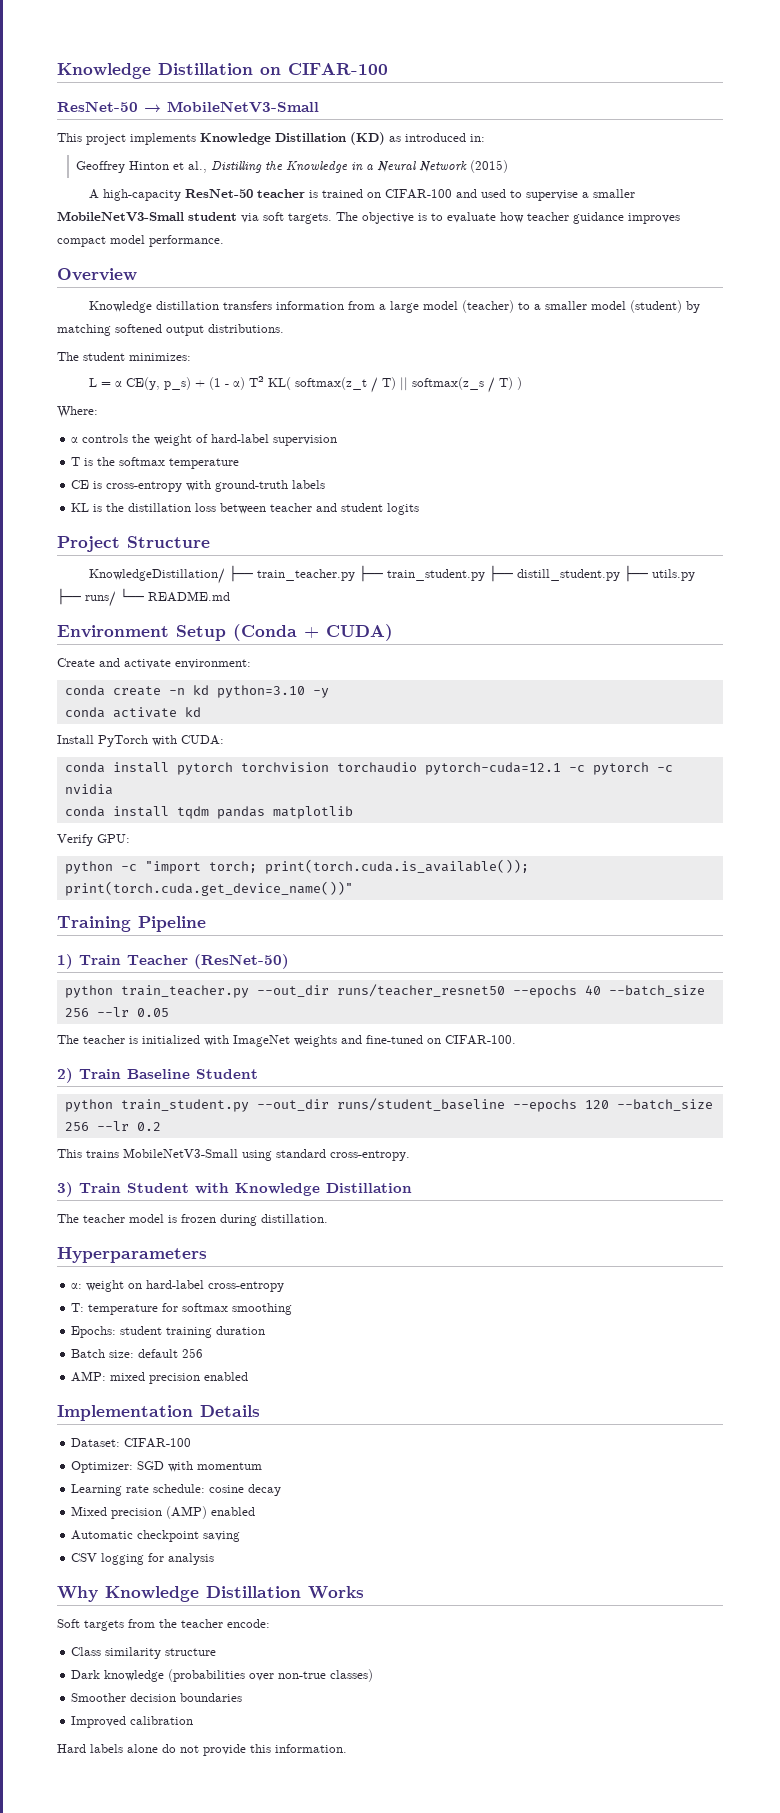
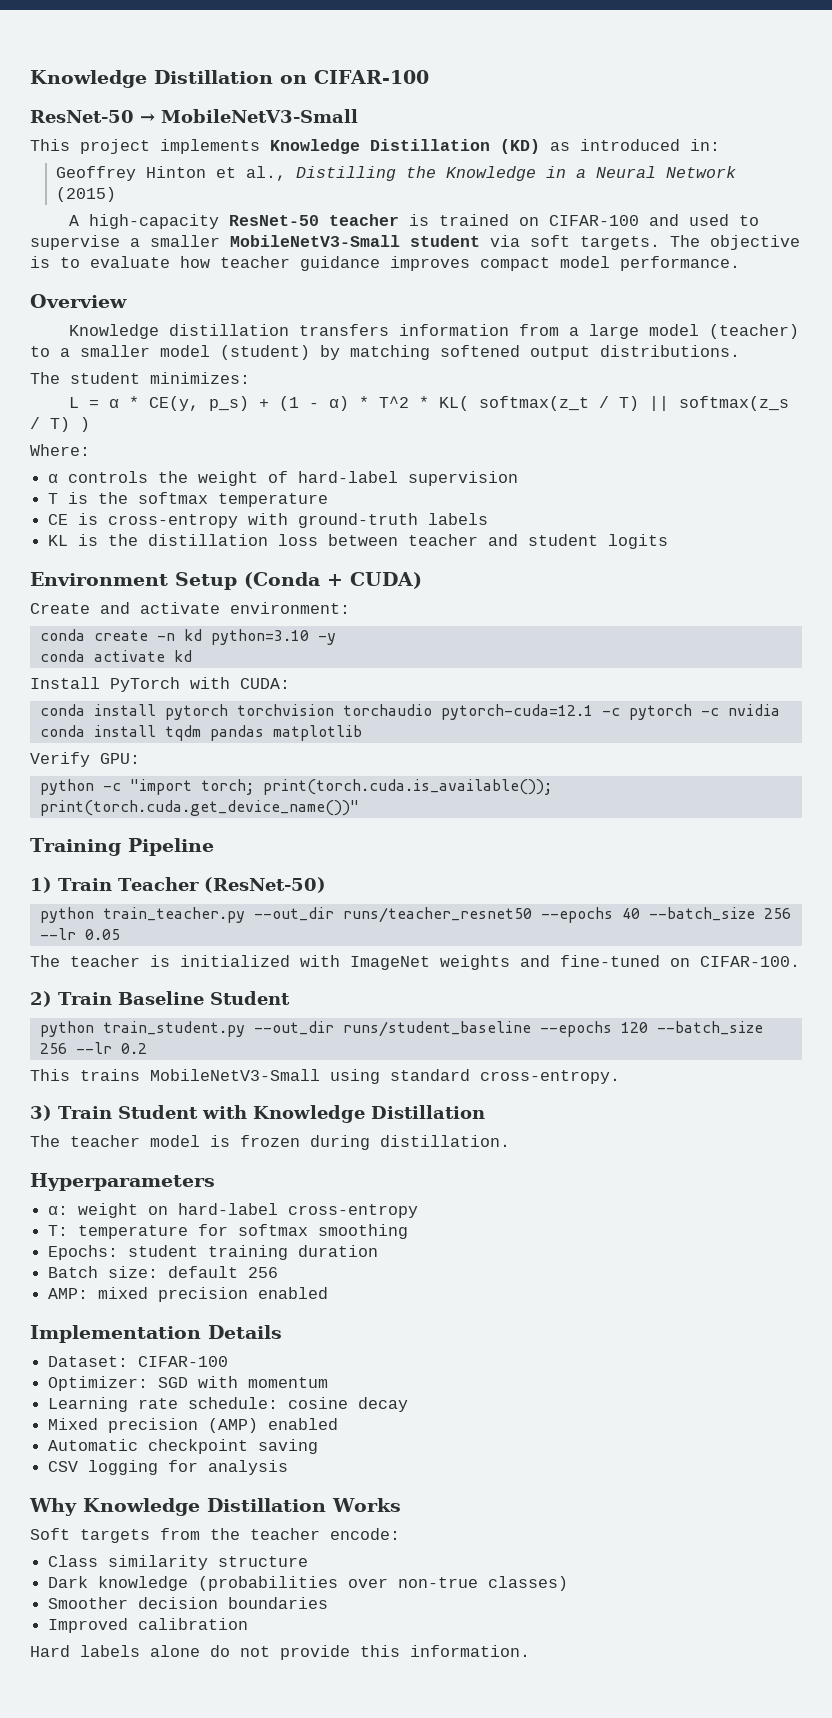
(123, 384) none -> [129,396,140,408] *
[249,376,265,387] T² -> [359,396,430,408] * T^2 *
[57,536,210,552] [89,565,696,584] [57,588,230,607] // Project Structure // KnowledgeDistillation/ ├── train_teacher.py ├── train_student.py ├── distill_student.py ├── utils.py ├── runs/ └── README.md -> (669, 541) none

